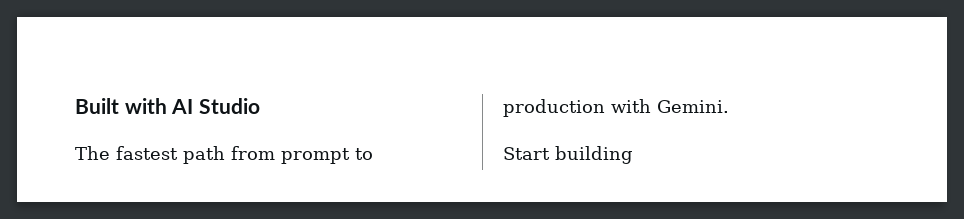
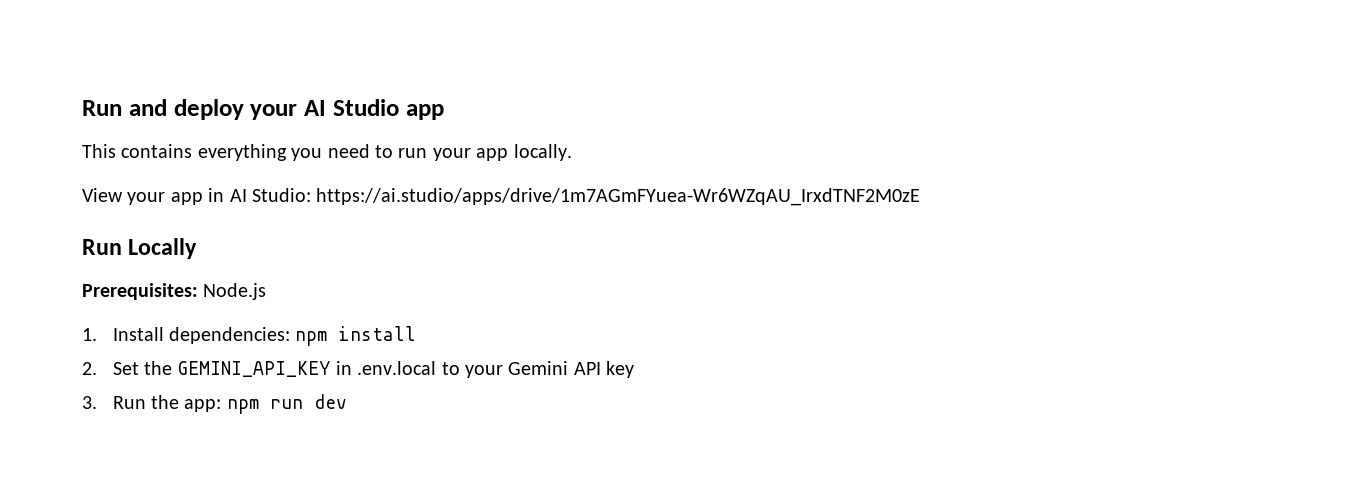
[75,98,261,114] [75,146,373,164] [503,99,729,117] [503,146,633,164] Built with AI Studio // The fastest path from prompt to production with Gemini. // Start building -> [82,99,444,120] [82,144,572,161] [82,188,921,206] [82,238,198,259] [82,283,267,300] [82,326,417,346] [82,361,635,378] [82,394,347,414] Run and deploy your AI Studio app // This contains everything you need to run your app locally. // View your app in AI Studio: https://ai.studio/apps/drive/1m7AGmFYuea-Wr6WZqAU_IrxdTNF2M0zE // Run Locally // Prerequisites: Node.js // 1. Install dependencies: npm install // 2. Set the GEMINI_API_KEY in .env.local to your Gemini API key // 3. Run the app: npm run dev

